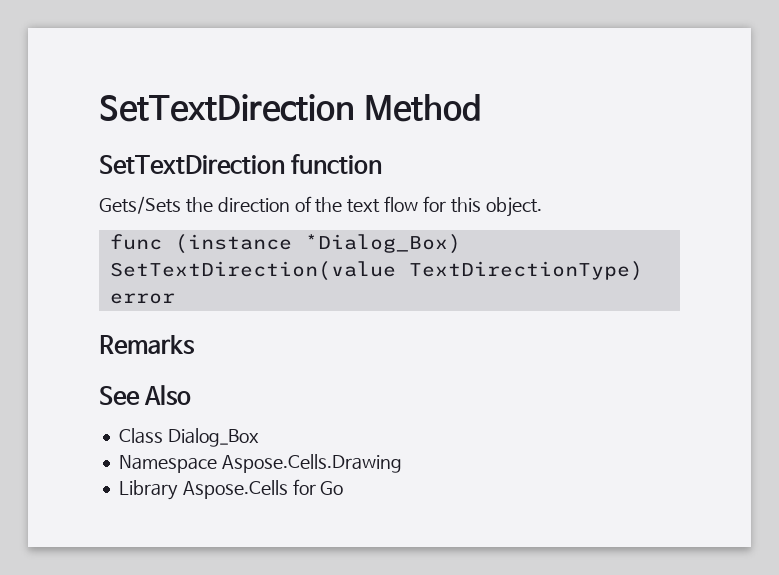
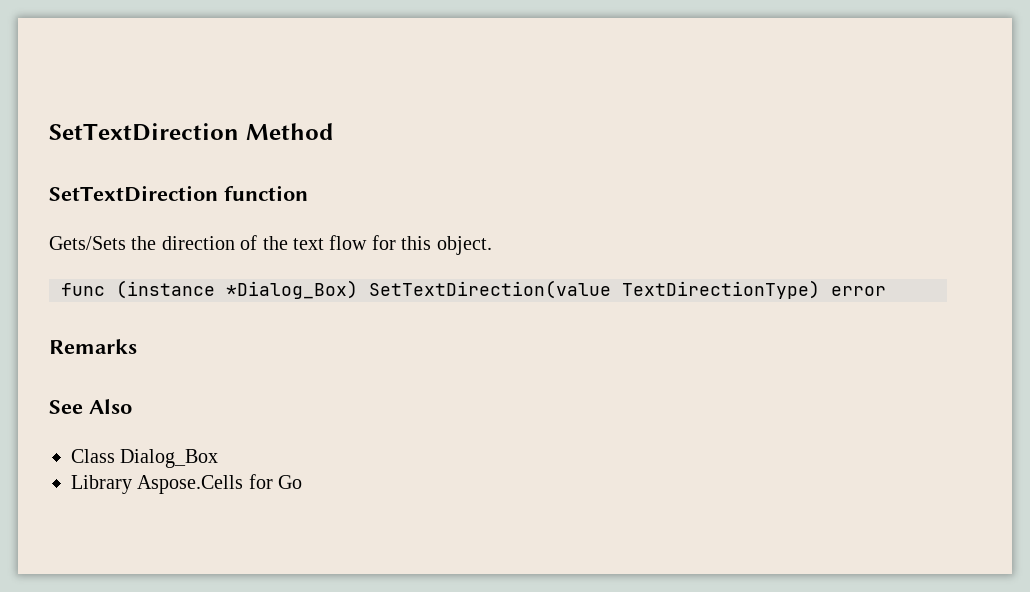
[118,454,402,473] // Namespace Aspose.Cells.Drawing -> (219, 458) none

